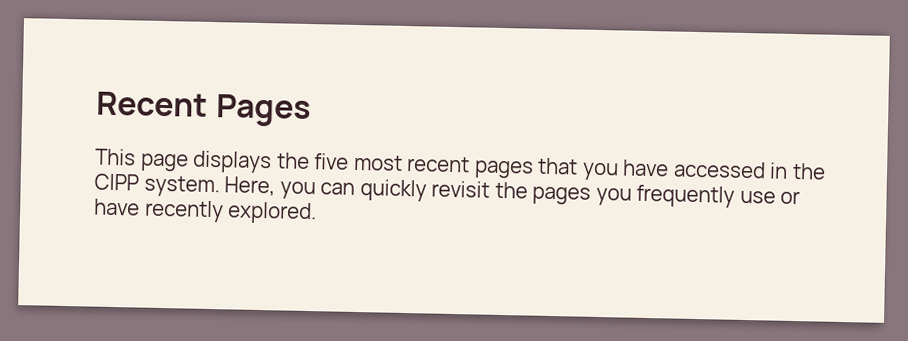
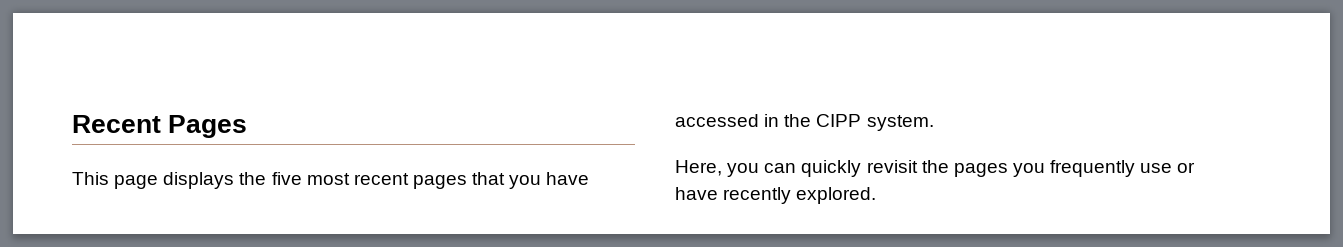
(220, 186) none -> (934, 123) //

